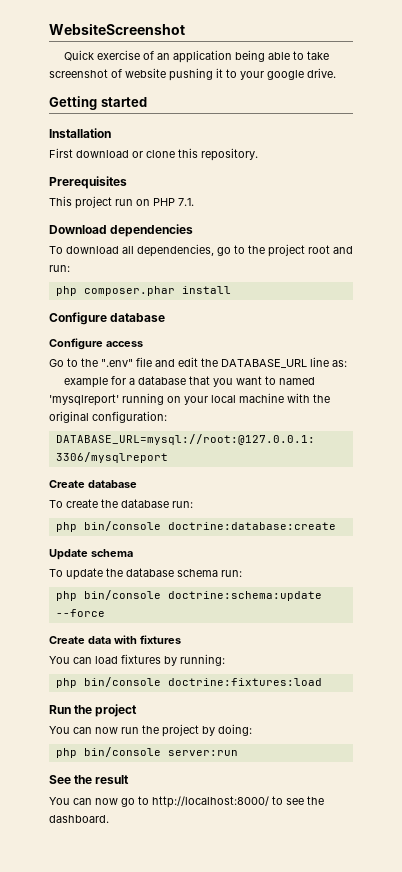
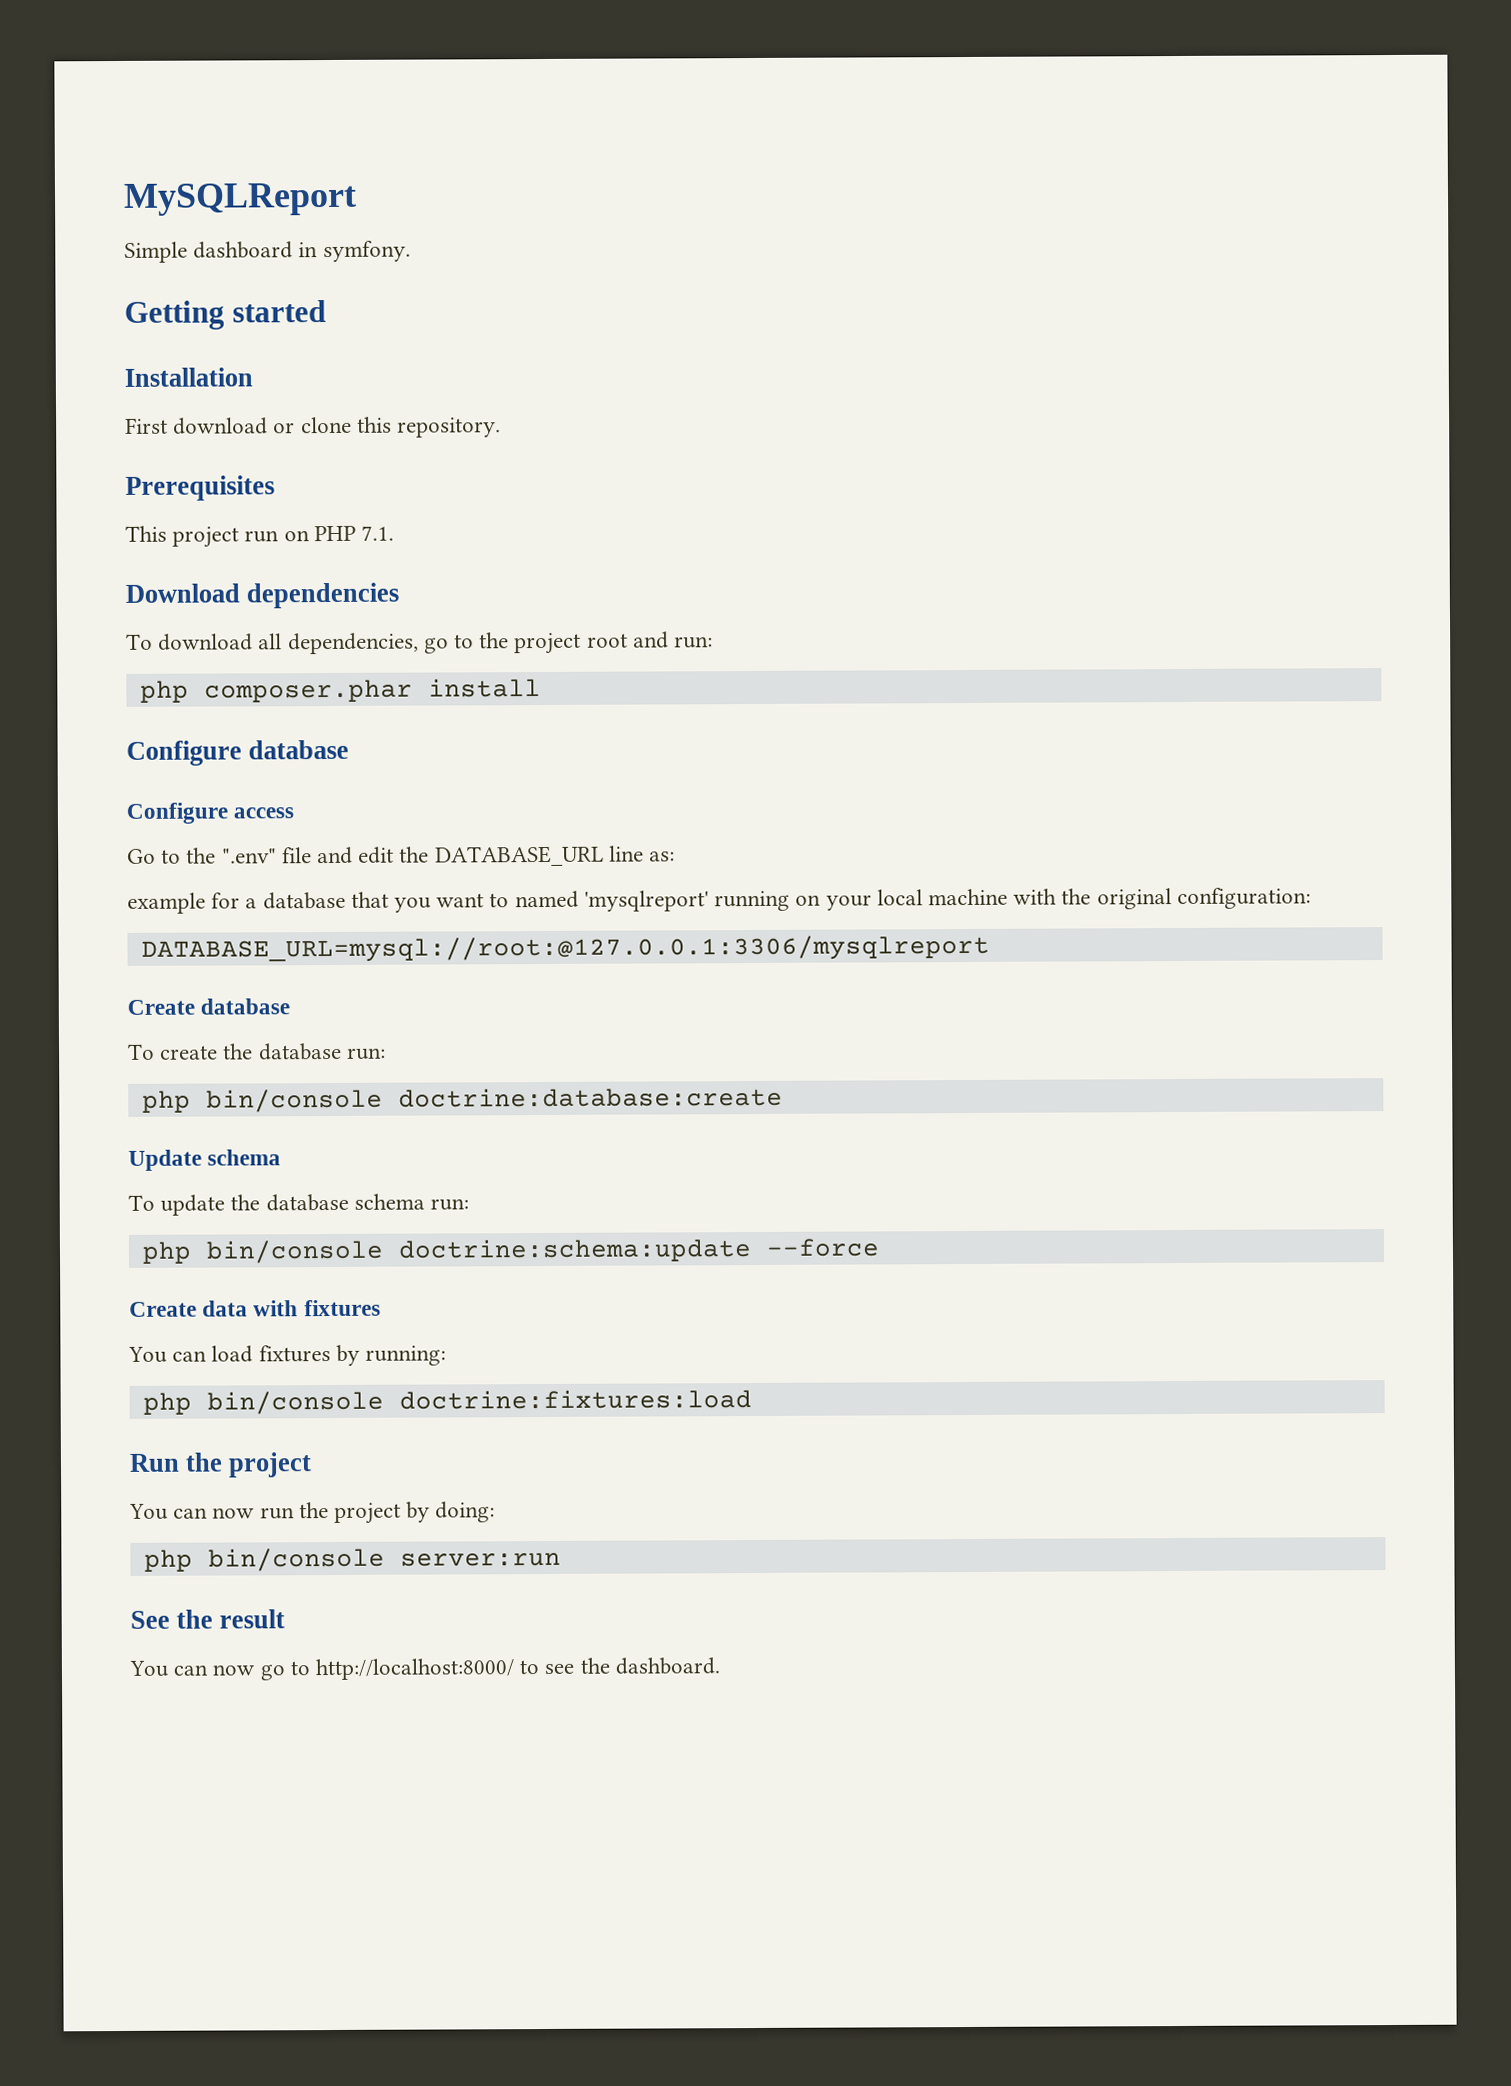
[49,23,185,35] [64,50,330,63] [49,68,336,81] WebsiteScreenshot // Quick exercise of an application being able to take screenshot of website pushing it to your google drive. -> [123,182,357,216] [124,240,411,263] MySQLReport // Simple dashboard in symfony.

